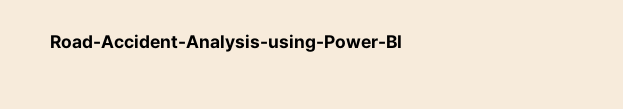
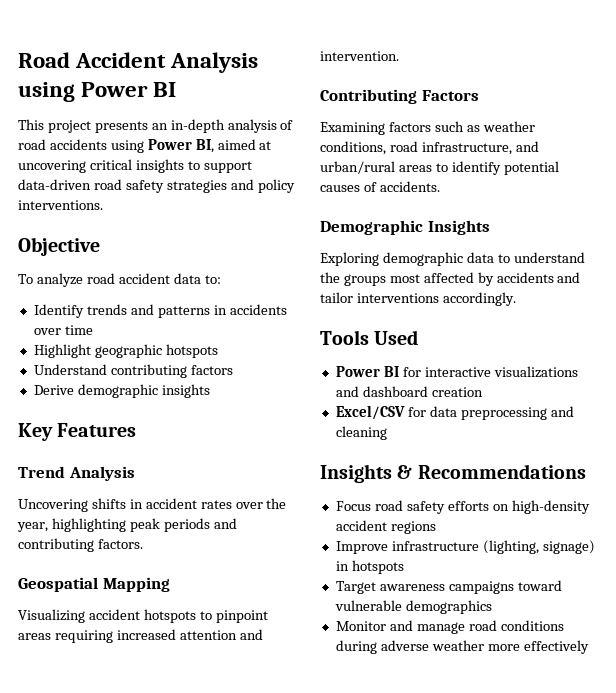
[50,34,402,52] Road-Accident-Analysis-using-Power-BI -> [18,52,259,73] [18,82,177,102] [18,119,294,133] [18,139,272,153] [18,159,252,173] [18,179,295,193] [18,200,103,210] [18,237,100,256] [18,273,221,287] [33,304,287,318] [33,325,93,335] [33,344,218,358] [33,364,233,378] [33,384,210,398] [18,423,137,441] [18,466,135,481] [18,498,287,512] [17,518,237,532] [18,538,143,552] [18,577,170,592] [18,609,268,623] [18,629,263,643] [320,51,399,61] [320,89,479,104] [320,121,535,135] [320,141,539,155] [320,161,559,175] [320,181,440,192] [320,220,490,235] [320,252,585,266] [320,272,581,286] [320,292,516,306] [320,330,419,345] [335,366,578,378] [335,386,483,397] [335,405,574,420] [335,426,387,440] [320,464,586,483] [335,500,590,514] [335,520,436,534] [335,540,595,554] [335,560,404,574] [335,580,562,594] [334,600,492,614] [335,620,564,634] [335,640,589,654] Road Accident Analysis using Power BI // This project presents an in-depth analysis of road accidents using Power BI, aimed at uncovering critical insights to support data-driven road safety strategies and policy interventions. // Objective // To analyze road accident data to: // Identify trends and patterns in accidents over time // Highlight geographic hotspots // Understand contributing factors // Derive demographic insights // Key Features // Trend Analysis // Uncovering shifts in accident rates over the year, highlighting peak periods and contributing factors. // Geospatial Mapping // Visualizing accident hotspots to pinpoint areas requiring increased attention and intervention. // Contributing Factors // Examining factors such as weather conditions, road infrastructure, and urban/rural areas to identify potential causes of accidents. // Demographic Insights // Exploring demographic data to understand the groups most affected by accidents and tailor interventions accordingly. // Tools Used // Power BI for interactive visualizations and dashboard creation // Excel/CSV for data preprocessing and cleaning // Insights & Recommendations // Focus road safety efforts on high-density accident regions // Improve infrastructure (lighting, signage) in hotspots // Target awareness campaigns toward vulnerable demographics // Monitor and manage road conditions during adverse weather more effectively

